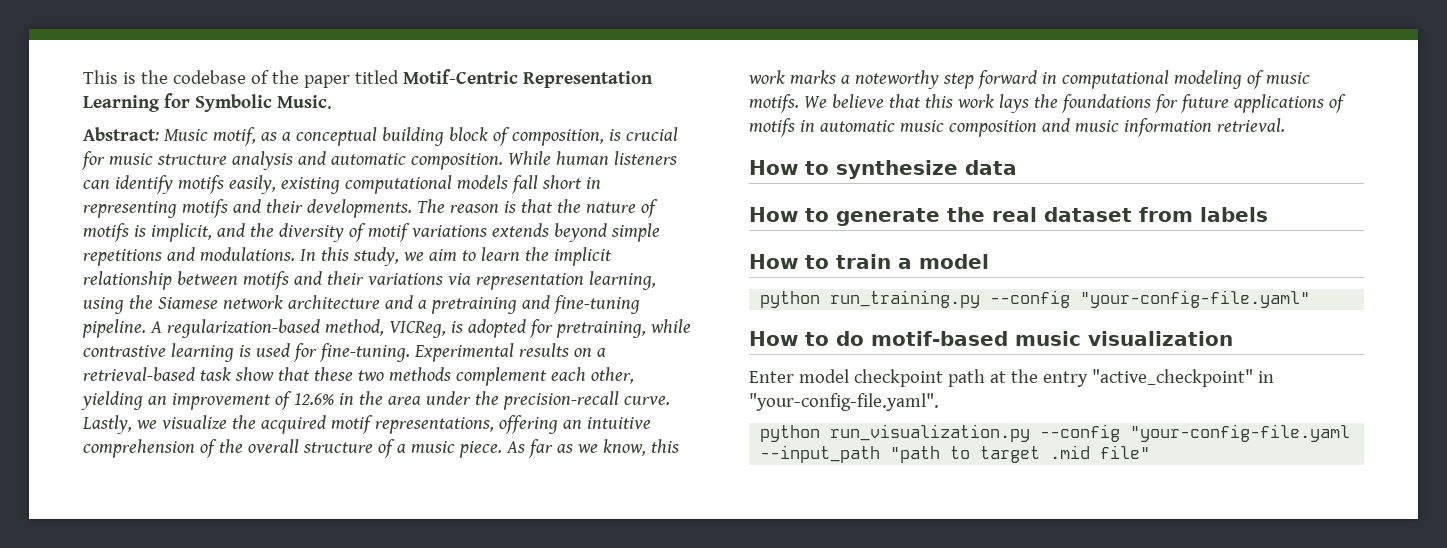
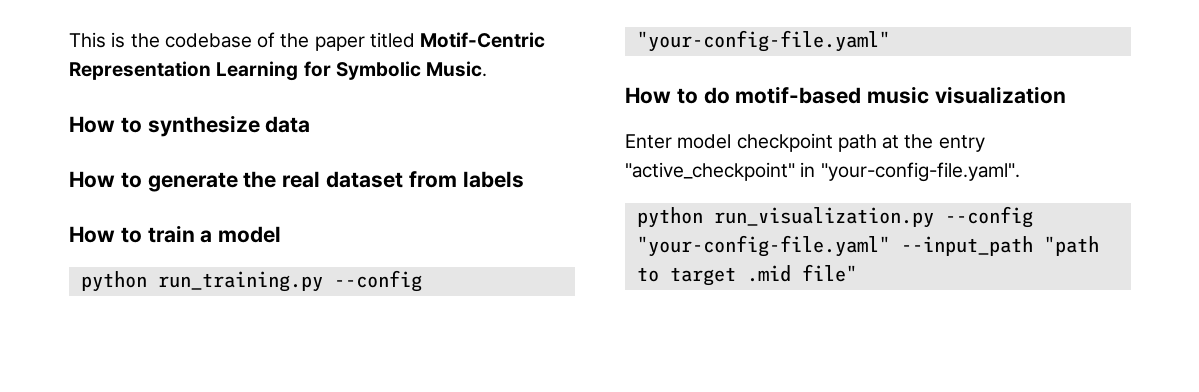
[83,127,678,146] [82,151,677,170] [83,175,601,194] [83,199,658,218] [83,223,660,242] [83,247,612,266] [83,271,656,290] [83,295,640,314] [82,319,691,338] [83,343,606,362] [83,367,634,386] [81,391,670,410] [82,415,651,434] [83,439,679,458] [748,70,1310,89] [749,94,1346,113] [749,118,1285,137] // Abstract: Music motif, as a conceptual building block of composition, is crucial for music structure analysis and automatic composition. While human listeners can identify motifs easily, existing computational models fall short in representing motifs and their developments. The reason is that the nature of motifs is implicit, and the diversity of motif variations extends beyond simple repetitions and modulations. In this study, we aim to learn the implicit relationship between motifs and their variations via representation learning, using the Siamese network architecture and a pretraining and fine-tuning pipeline. A regularization-based method, VICReg, is adopted for pretraining, while contrastive learning is used for fine-tuning. Experimental results on a retrieval-based task show that these two methods complement each other, yielding an improvement of 12.6% in the area under the precision-recall curve. Lastly, we visualize the acquired motif representations, offering an intuitive comprehension of the overall structure of a music piece. As far as we know, this work marks a noteworthy step forward in computational modeling of music motifs. We believe that this work lays the foundations for future applications of motifs in automatic music composition and music information retrieval. -> (488, 69) none
[1130,424,1351,442] "your-config-file.yaml -> [636,235,890,257] "your-config-file.yaml"

